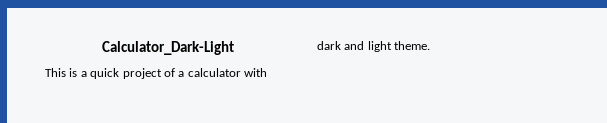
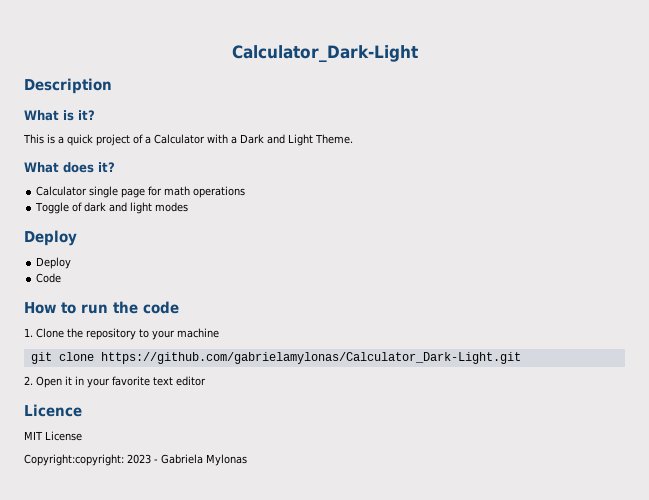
(234, 48) none -> [24,78,112,94] [24,110,95,121] // Description // What is it?
[187,68,267,77] [317,41,431,52] calculator with dark and light theme. -> [154,134,353,146] [24,162,115,173] [36,186,246,198] [35,202,189,214] [24,230,77,246] [36,257,72,269] [36,273,62,283] [24,301,179,314] [24,328,219,340] [30,352,521,364] [24,376,206,388] [24,404,82,417] [24,431,82,441] [24,454,247,466] Calculator with a Dark and Light Theme. // What does it? // Calculator single page for math operations // Toggle of dark and light modes // Deploy // Deploy // Code // How to run the code // 1. Clone the repository to your machine // git clone https://github.com/gabrielamylonas/Calculator_Dark-Light.git // 2. Open it in your favorite text editor // Licence // MIT License // Copyright:copyright: 2023 - Gabriela Mylonas

